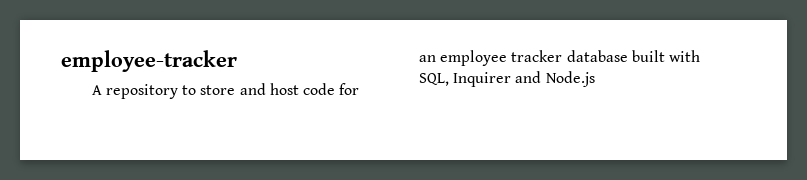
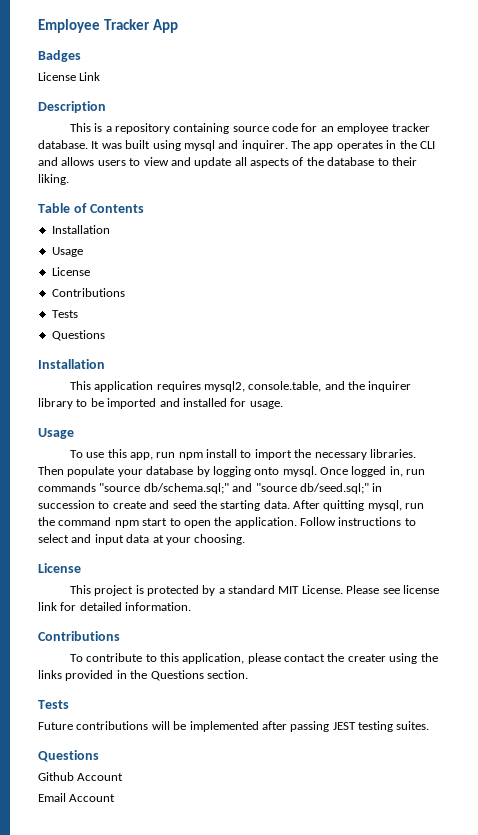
[61,50,237,72] [91,83,299,99] employee-tracker // A repository to store and host -> [38,19,178,33] [38,50,81,62] [38,72,101,81] [38,101,106,113] [69,123,269,134] Employee Tracker App // Badges // License Link // Description // This is a repository containing source
[566,50,700,62] [419,71,595,87] database built with SQL, Inquirer and Node.js -> [38,140,435,151] [38,157,417,168] [38,174,69,185] [38,203,144,213] [51,225,110,234] [51,247,83,257] [51,267,90,276] [51,288,125,297] [51,310,78,318] [51,330,105,341] [38,359,105,369] [69,381,412,392] [38,398,283,409] [38,428,74,439] [69,449,416,460] [38,466,426,477] [38,483,383,494] [38,500,425,511] [38,517,416,528] [38,534,246,545] [38,563,81,573] [69,585,439,596] [38,602,192,611] [38,631,120,641] [69,653,438,664] [38,670,248,681] [38,700,69,709] [38,721,430,732] [38,750,99,762] [38,772,124,781] [38,793,116,802] database. It was built using mysql and inquirer. The app operates in the CLI and allows users to view and update all aspects of the database to their liking. // Table of Contents // Installation // Usage // License // Contributions // Tests // Questions // Installation // This application requires mysql2, console.table, and the inquirer library to be imported and installed for usage. // Usage // To use this app, run npm install to import the necessary libraries. Then populate your database by logging onto mysql. Once logged in, run commands "source db/schema.sql;" and "source db/seed.sql;" in succession to create and seed the starting data. After quitting mysql, run the command npm start to open the application. Follow instructions to select and input data at your choosing. // License // This project is protected by a standard MIT License. Please see license link for detailed information. // Contributions // To contribute to this application, please contact the creater using the links provided in the Questions section. // Tests // Future contributions will be implemented after passing JEST testing suites. // Questions // Github Account // Email Account

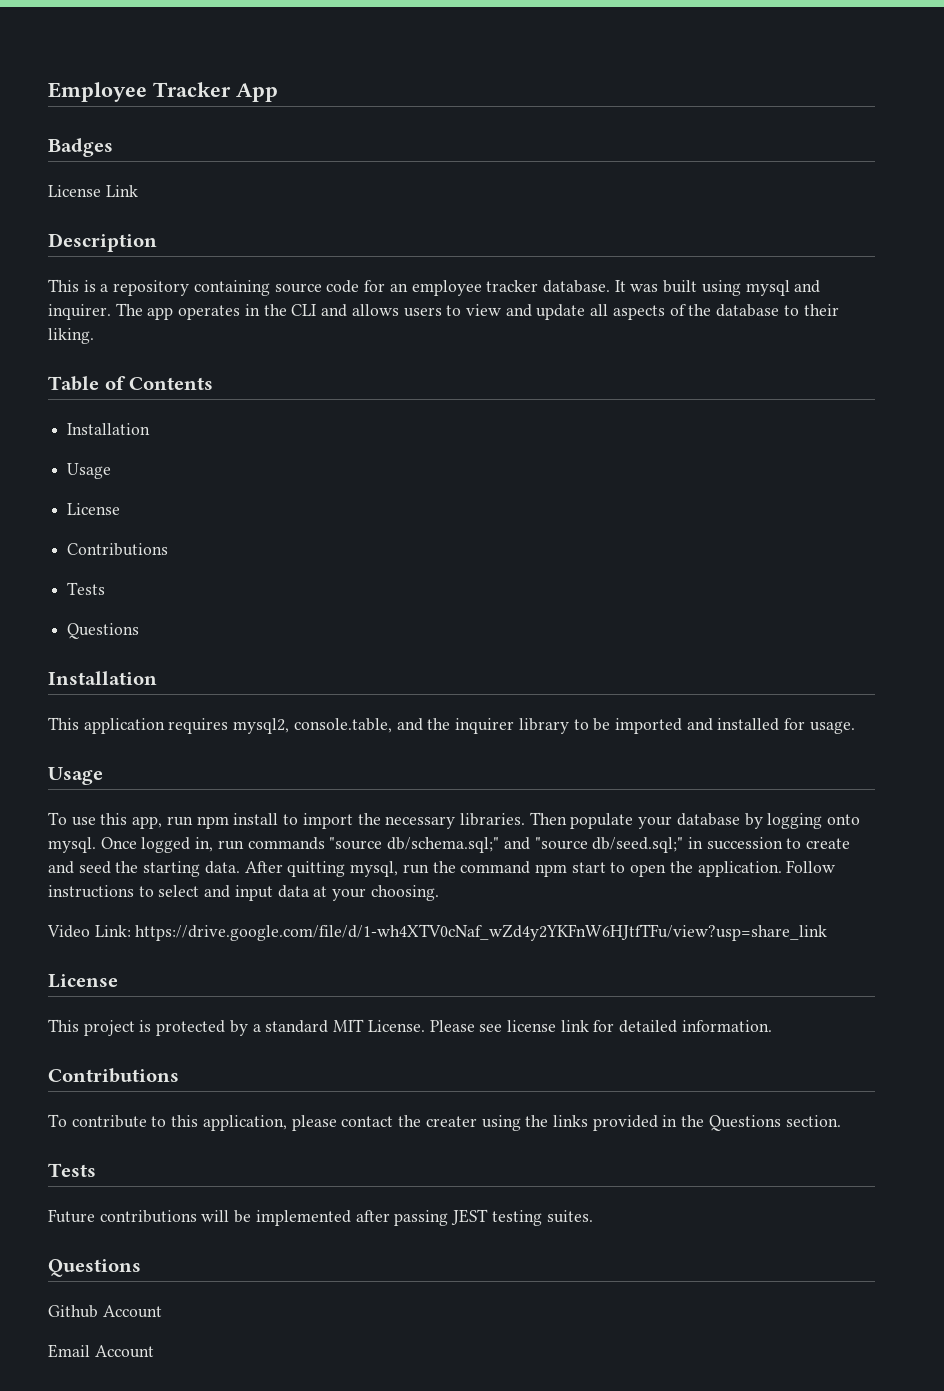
(246, 539) none -> [47,924,828,941] // Video Link: https://drive.google.com/file/d/1-wh4XTV0cNaf_wZd4y2YKFnW6HJtfTFu/view?usp=share_link

